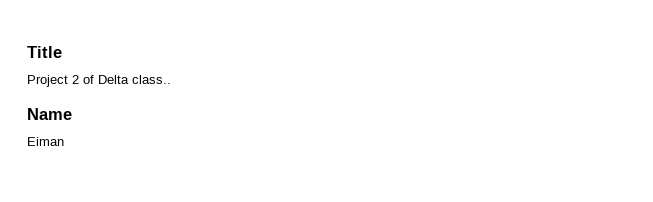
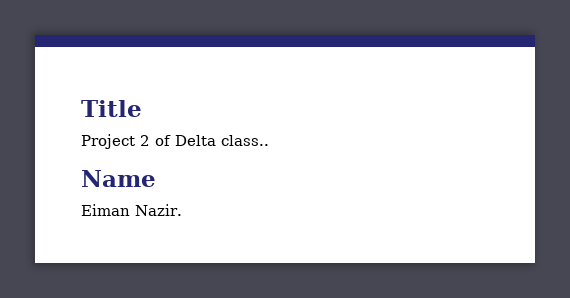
(64, 141) none -> [135,204,182,216] Nazir.

